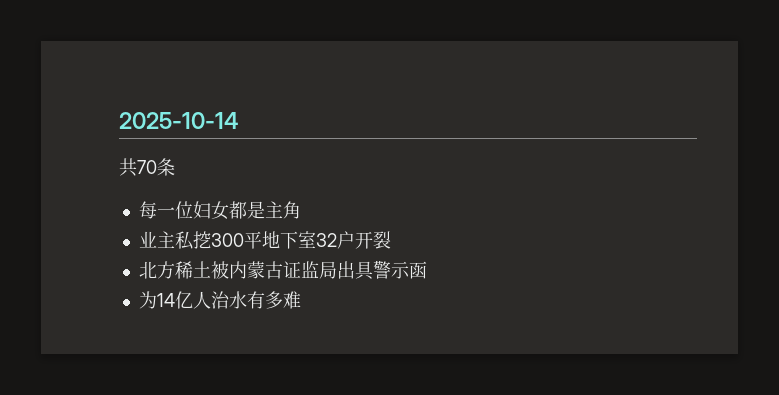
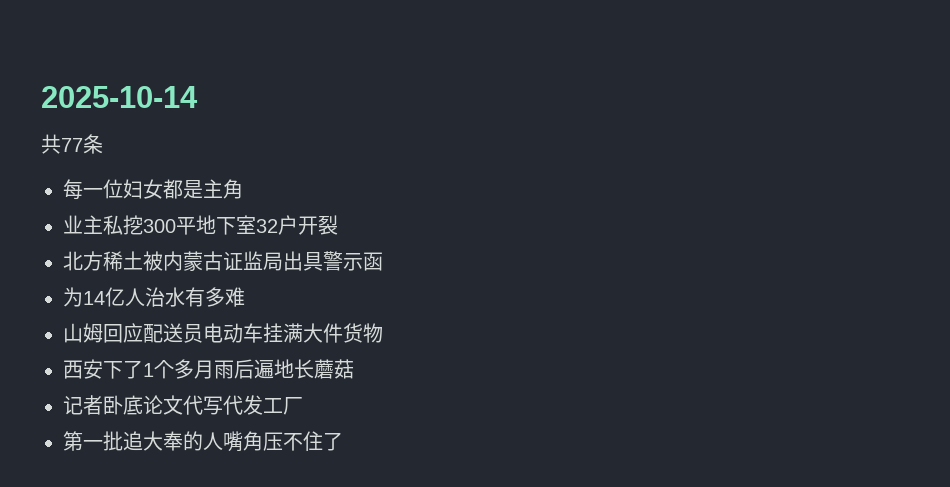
[137,160,157,174] 70 -> [61,138,83,152] 77
(301, 300) none -> [63,323,383,343] [63,359,354,379] [63,395,303,415] [63,431,343,452] // 山姆回应配送员电动车挂满大件货物 // 西安下了1个多月雨后遍地长蘑菇 // 记者卧底论文代写代发工厂 // 第一批追大奉的人嘴角压不住了

